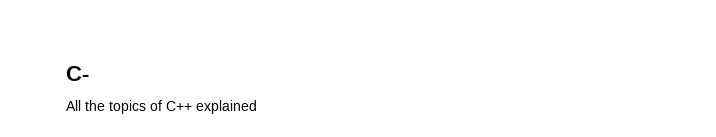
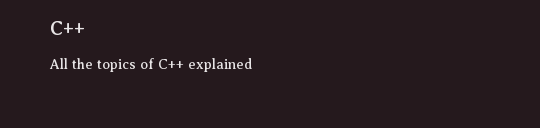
[66,66,89,81] C- -> [50,21,85,35] C++

